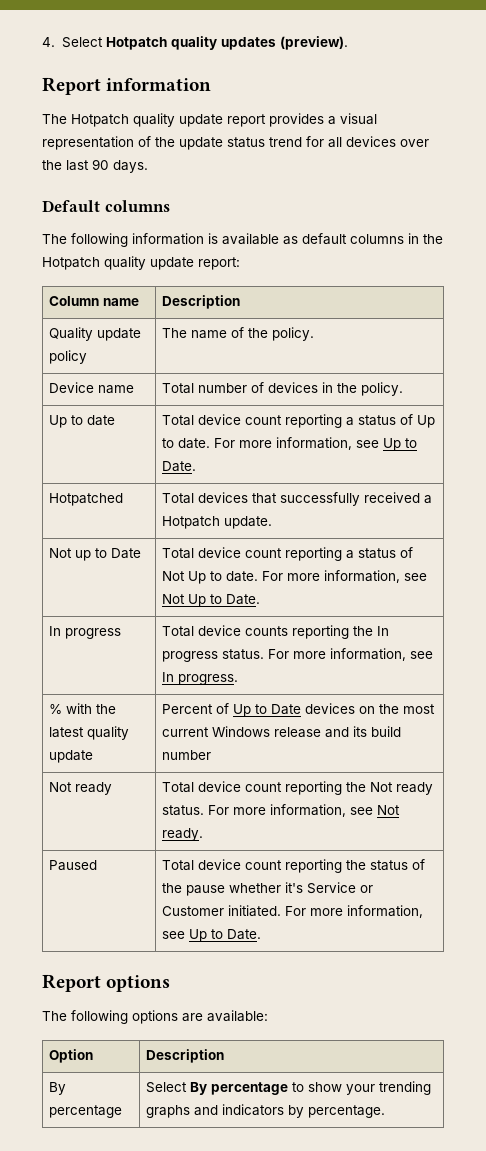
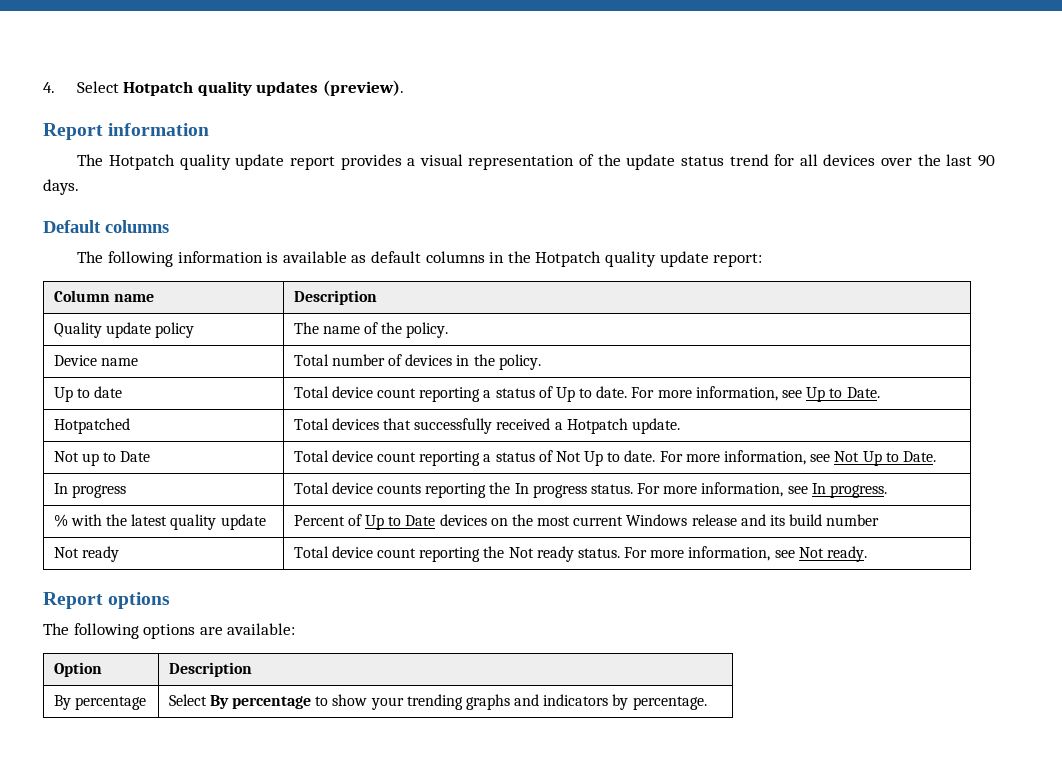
[49,860,98,871] [162,859,426,873] [162,882,374,896] [162,905,424,918] [162,929,262,942] // Paused | Total device count reporting the status of the pause whether it's Service or Customer initiated. For more information, see Up to Date. -> (868, 554) none

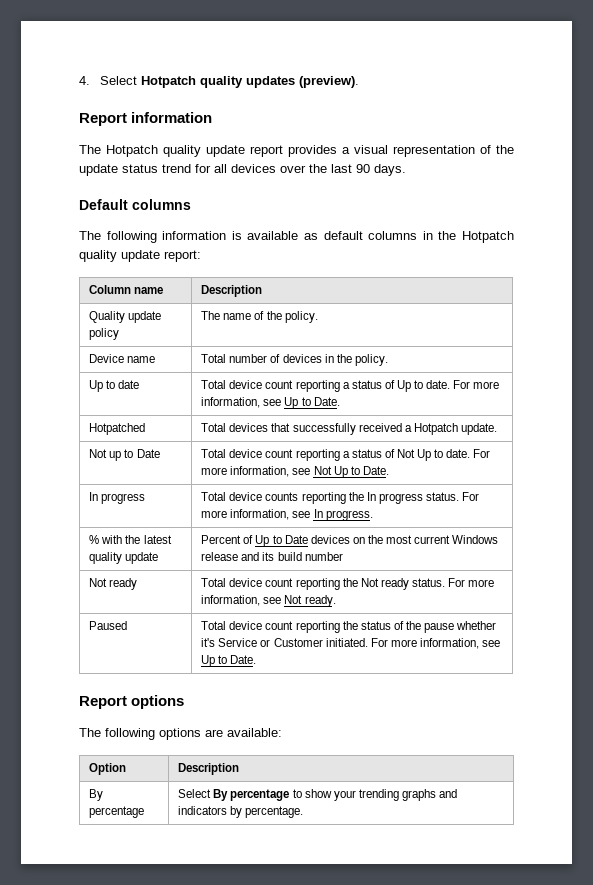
(868, 554) none -> [89,621,128,630] [201,621,497,633] [201,638,501,649] [201,655,257,667] // Paused | Total device count reporting the status of the pause whether it's Service or Customer initiated. For more information, see Up to Date.

